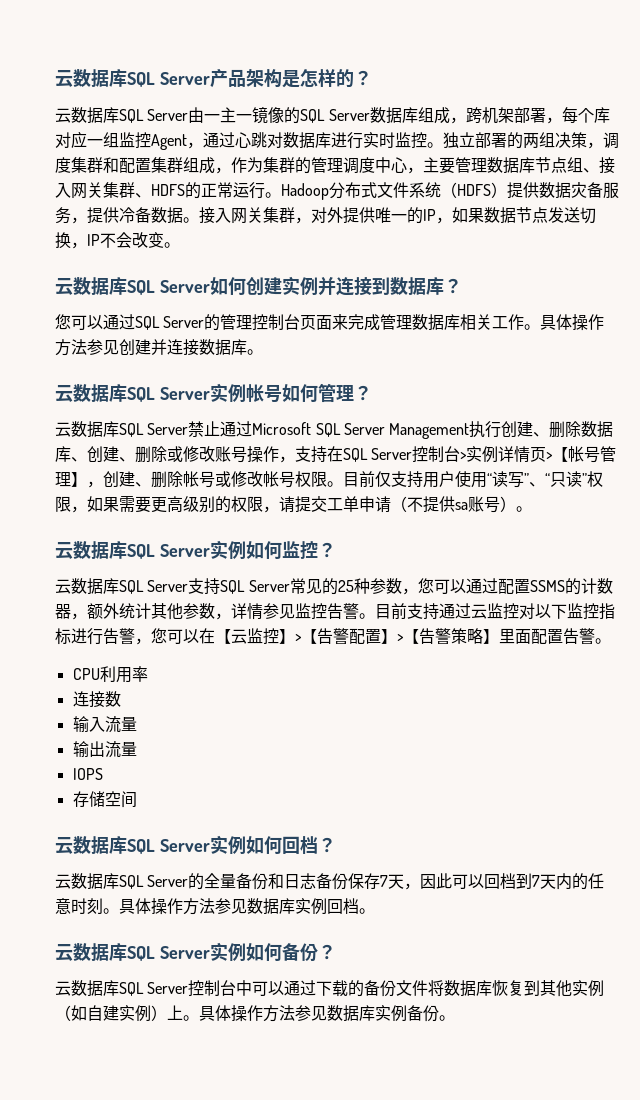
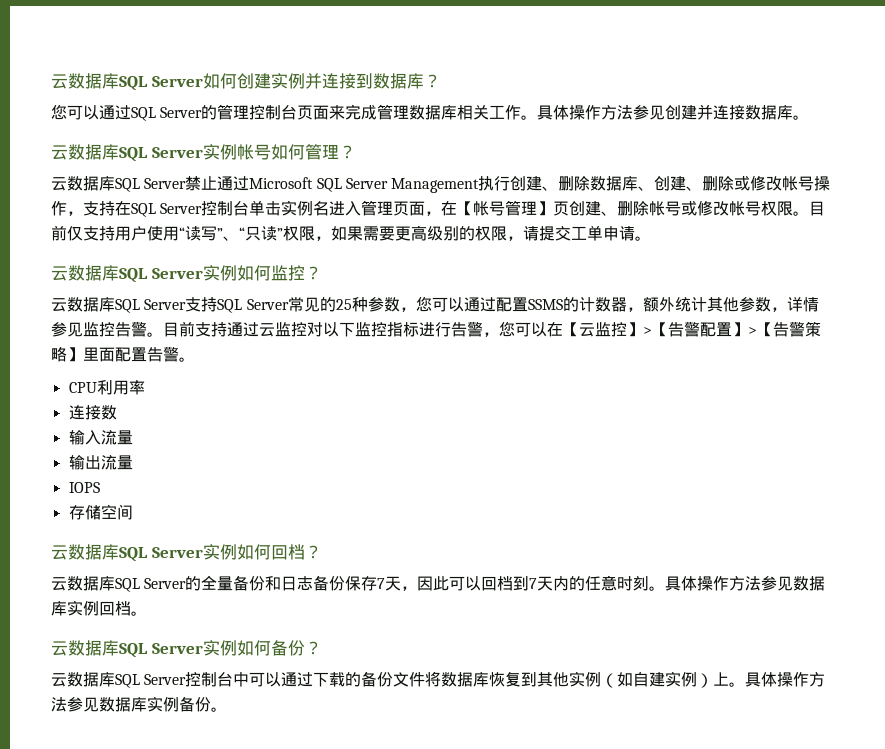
[55,69,372,88] [55,106,610,124] [55,131,619,150] [55,157,615,174] [55,182,619,200] [55,207,596,224] [55,232,180,249] [55,277,210,295] 云数据库SQL Server产品架构是怎样的？ // 云数据库SQL Server由一主一镜像的SQL Server数据库组成，跨机架部署，每个库对应一组监控Agent，通过心跳对数据库进行实时监控。独立部署的两组决策，调度集群和配置集群组成，作为集群的管理调度中心，主要管理数据库节点组、接入网关集群、HDFS的正常运行。Hadoop分布式文件系统（HDFS）提供数据灾备服务，提供冷备数据。接入网关集群，对外提供唯一的IP，如果数据节点发送切换，IP不会改变。 // 云数据库SQL Server -> [51,73,203,91] 云数据库SQL Server
[215,446,231,462] 账 -> [782,176,799,191] 帐
[460,446,554,463] >实例详情页> -> [249,200,458,216] 单击实例名进入管理页面，在
[87,481,103,488] ， -> [553,201,570,216] 页
[391,496,516,513] （不提供sa账号） -> (635, 233) none

